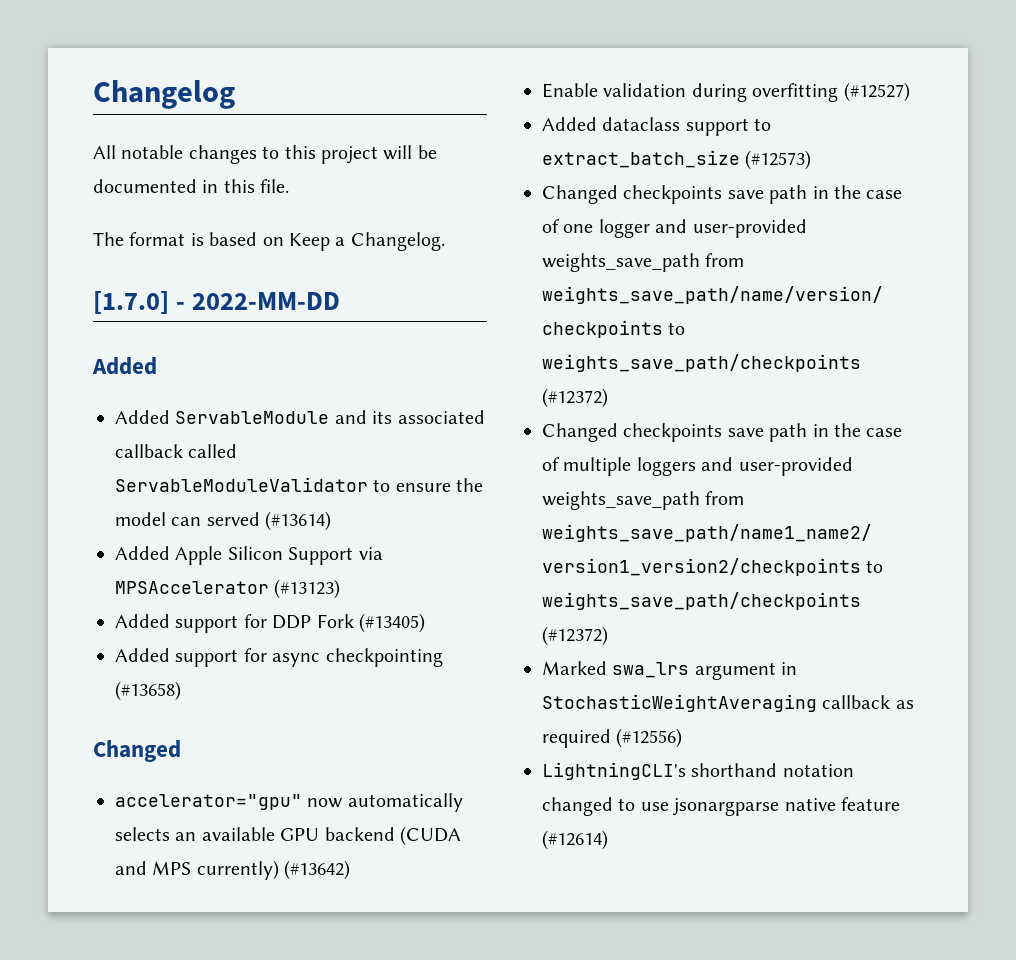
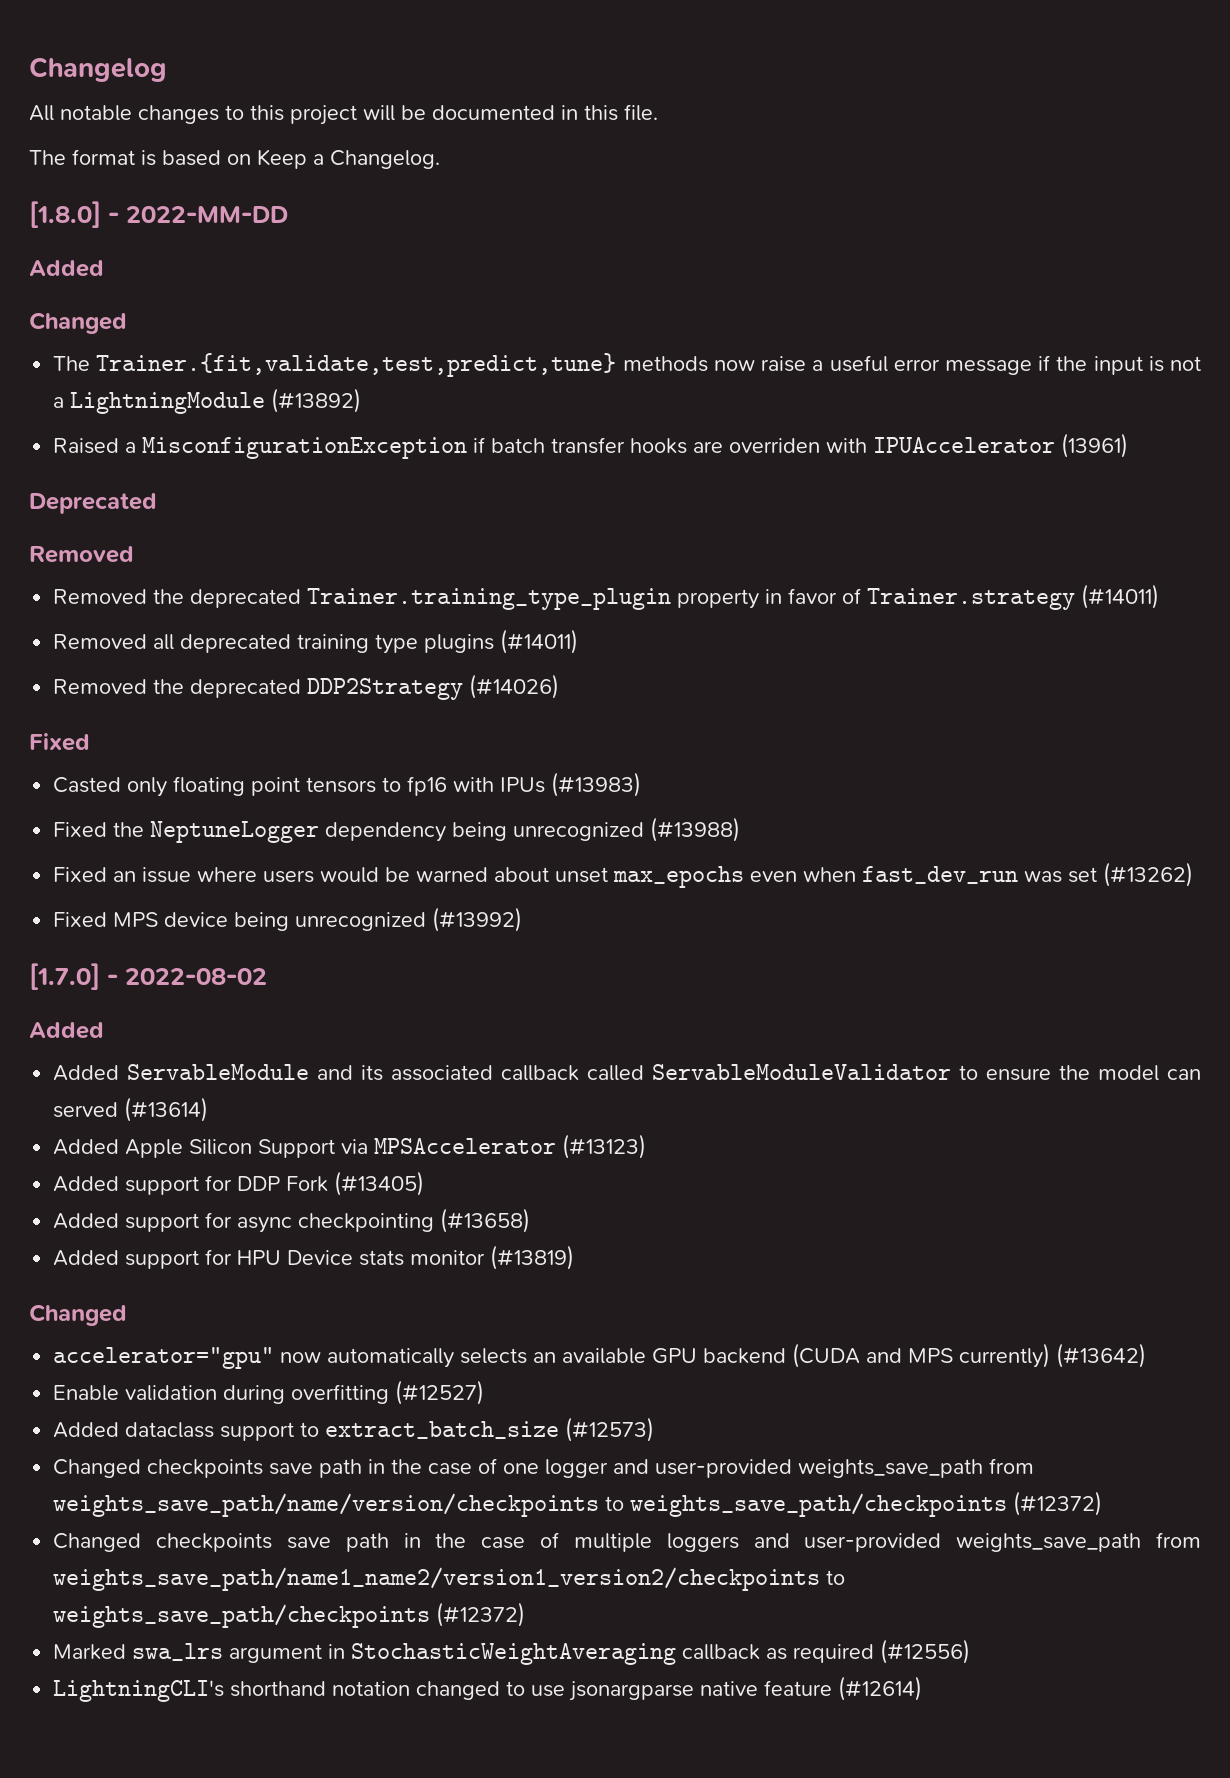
(445, 241) none -> [29,201,288,228] [29,260,104,277] [29,312,127,334] [53,353,1202,377] [53,388,362,414] [53,433,1129,459] [29,493,157,514] [29,546,134,563] [53,584,1160,610] [53,629,579,654] [53,674,560,700] [29,733,90,751] [53,772,642,797] [53,817,741,843] [53,862,1194,888] [53,907,523,932] // [1.8.0] - 2022-MM-DD // Added // Changed // The Trainer.{fit,validate,test,predict,tune} methods now raise a useful error message if the input is not a LightningModule (#13892) // Raised a MisconfigurationException if batch transfer hooks are overriden with IPUAccelerator (13961) // Deprecated // Removed // Removed the deprecated Trainer.training_type_plugin property in favor of Trainer.strategy (#14011) // Removed all deprecated training type plugins (#14011) // Removed the deprecated DDP2Strategy (#14026) // Fixed // Casted only floating point tensors to fp16 with IPUs (#13983) // Fixed the NeptuneLogger dependency being unrecognized (#13988) // Fixed an issue where users would be warned about unset max_epochs even when fast_dev_run was set (#13262) // Fixed MPS device being unrecognized (#13992)
[192,292,341,310] 2022-MM-DD -> [125,968,267,985] 2022-08-02
(181, 691) none -> [53,1245,575,1270] // Added support for HPU Device stats monitor (#13819)

